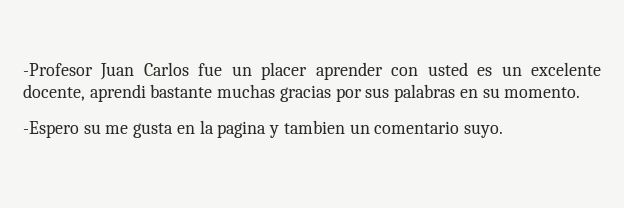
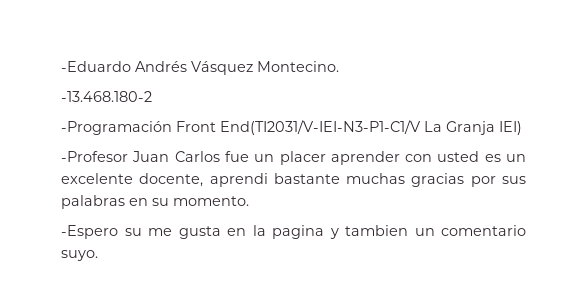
(23, 69) none -> [61,61,339,75] [61,91,152,102] [61,120,522,135] -Eduardo Andrés Vásquez Montecino. // -13.468.180-2 // -Programación Front End(TI2031/V-IEI-N3-P1-C1/V La Granja IEI) //

